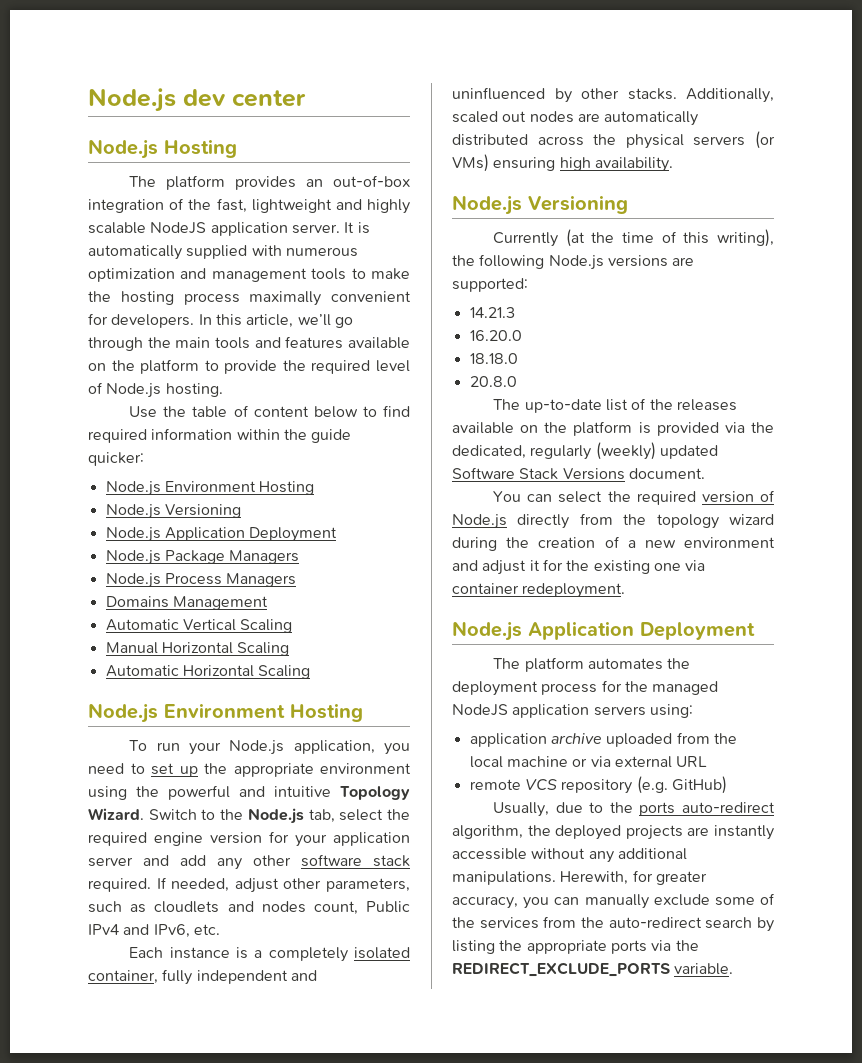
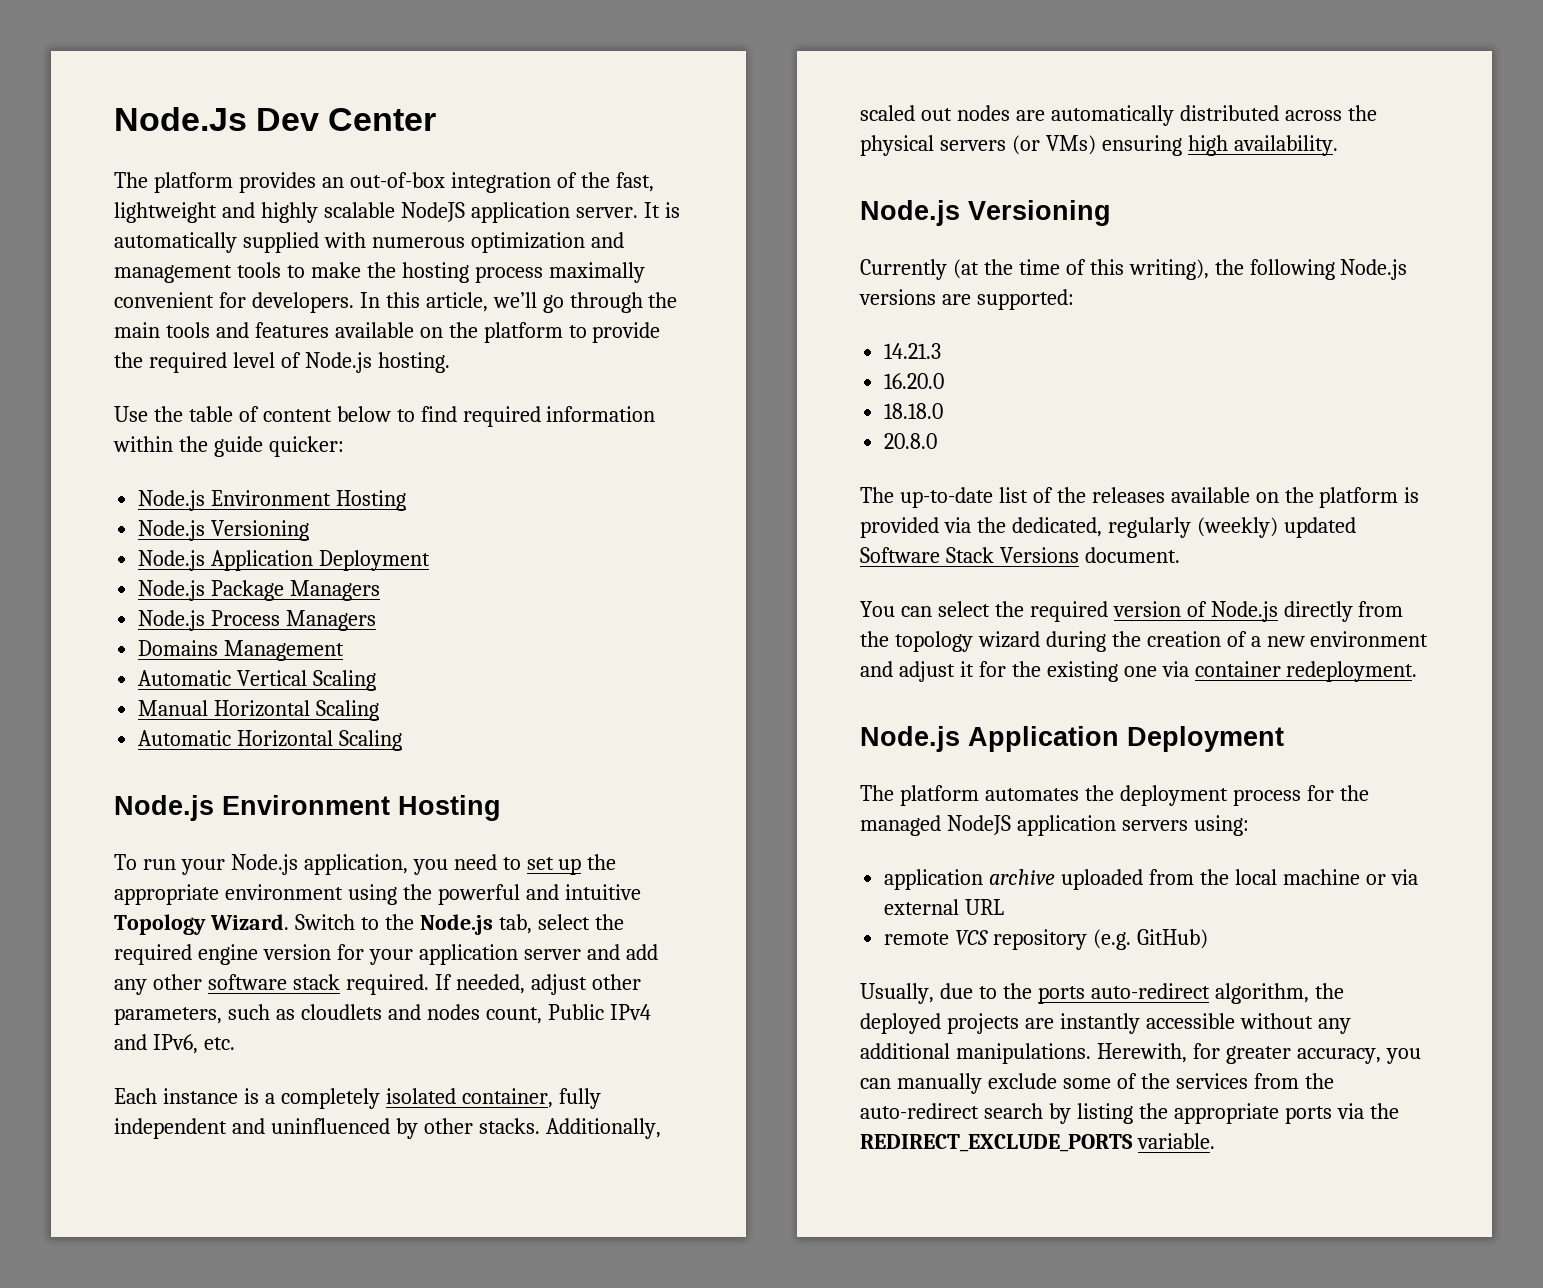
[88,88,306,112] [88,139,237,159] Node.js dev center // Node.js Hosting -> [114,107,437,131] Node.Js Dev Center

